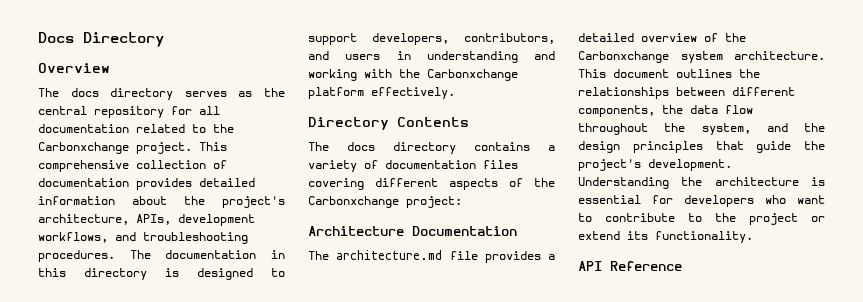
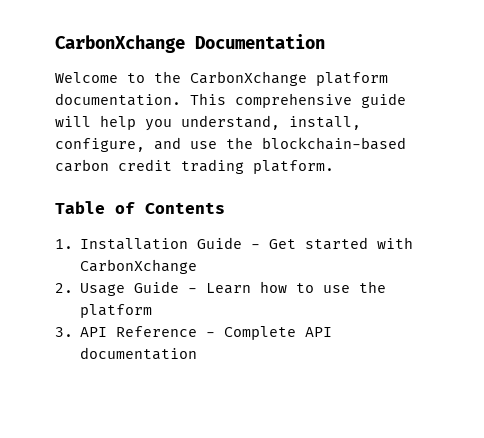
[38,32,164,47] [38,63,110,73] [38,88,285,100] [38,106,220,118] [38,124,234,133] [38,142,227,154] [38,160,227,172] [38,178,255,190] [38,196,285,208] [38,214,255,226] [38,232,248,244] [38,250,285,262] [38,268,285,280] [308,33,555,45] [308,51,555,63] [308,69,518,81] [308,87,455,99] [308,117,469,130] [308,142,555,154] [308,160,518,172] [308,178,555,190] [308,196,462,208] [308,226,517,236] [308,250,555,263] [578,33,746,42] [578,51,825,63] [578,69,760,78] [578,87,795,99] [578,105,753,117] [578,123,825,135] [578,141,825,153] [578,159,732,171] [578,177,825,189] [578,195,825,207] [578,213,825,225] [578,231,753,243] [578,261,682,271] Docs Directory // Overview // The docs directory serves as the central repository for all documentation related to the Carbonxchange project. This comprehensive collection of documentation provides detailed information about the project's architecture, APIs, development workflows, and troubleshooting procedures. The documentation in this directory is designed to support developers, contributors, and users in understanding and working with the Carbonxchange platform effectively. // Directory Contents // The docs directory contains a variety of documentation files covering different aspects of the Carbonxchange project: // Architecture Documentation // The architecture.md file provides a detailed overview of the Carbonxchange system architecture. This document outlines the relationships between different components, the data flow throughout the system, and the design principles that guide the project's development. Understanding the architecture is essential for developers who want to contribute to the project or extend its functionality. // API Reference -> [55,34,325,53] [55,71,388,86] [55,93,406,108] [55,115,361,131] [55,137,406,152] [55,159,334,174] [55,201,225,214] [55,237,414,250] [80,259,198,274] [55,281,387,296] [80,304,153,318] [55,326,333,340] [80,347,198,360] CarbonXchange Documentation // Welcome to the CarbonXchange platform documentation. This comprehensive guide will help you understand, install, configure, and use the blockchain-based carbon credit trading platform. // Table of Contents // 1. Installation Guide - Get started with CarbonXchange // 2. Usage Guide - Learn how to use the platform // 3. API Reference - Complete API documentation

